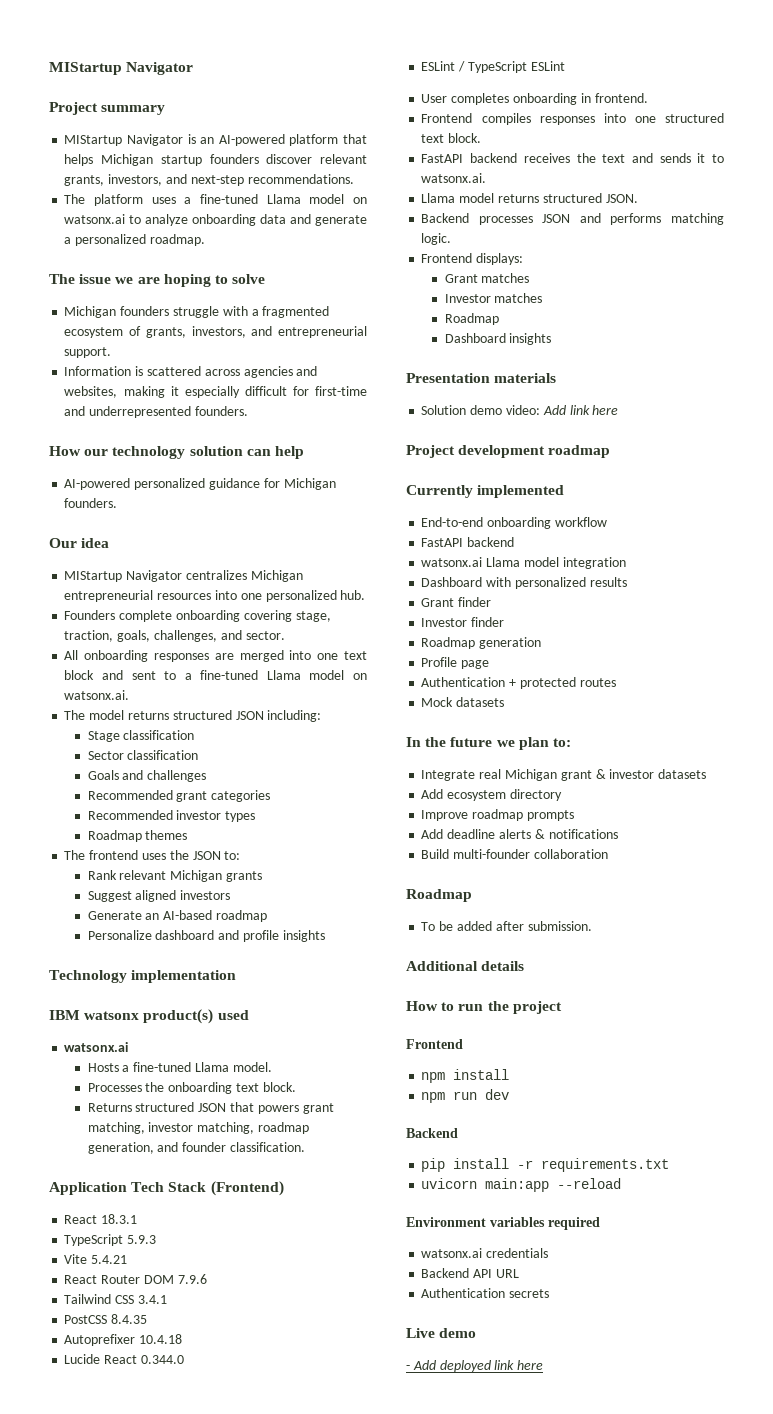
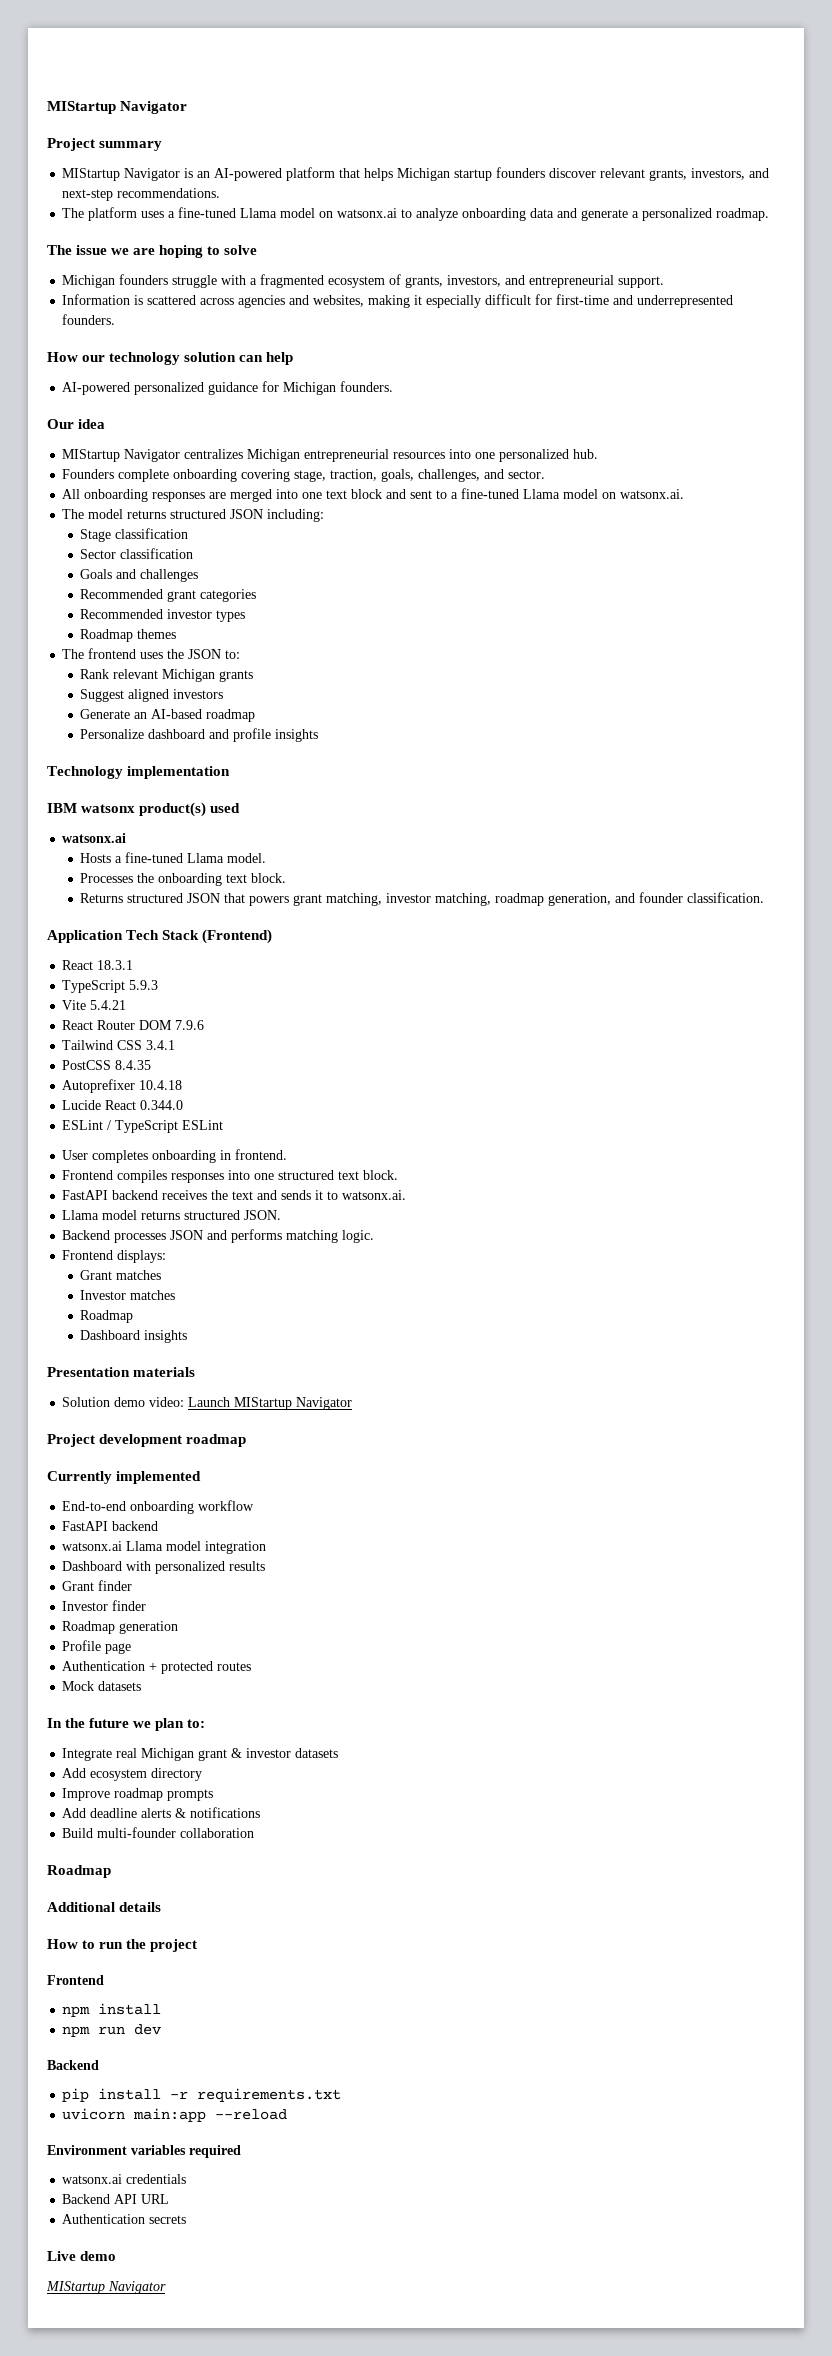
[542,405,619,415] Add link here -> [188,1397,353,1410] Launch MIStartup Navigator
[421,921,592,931] // To be added after submission. -> (111, 1871) none
[406,1360,544,1372] - Add deployed link here -> [46,2281,166,2294] MIStartup Navigator

